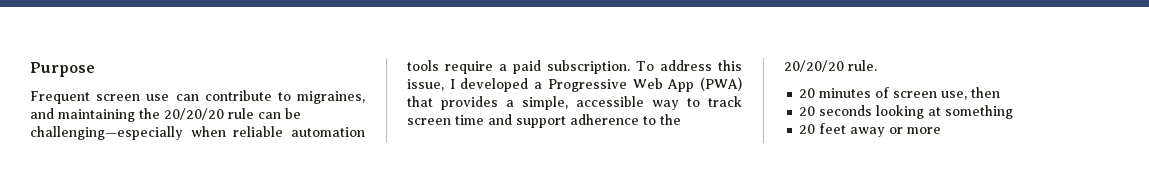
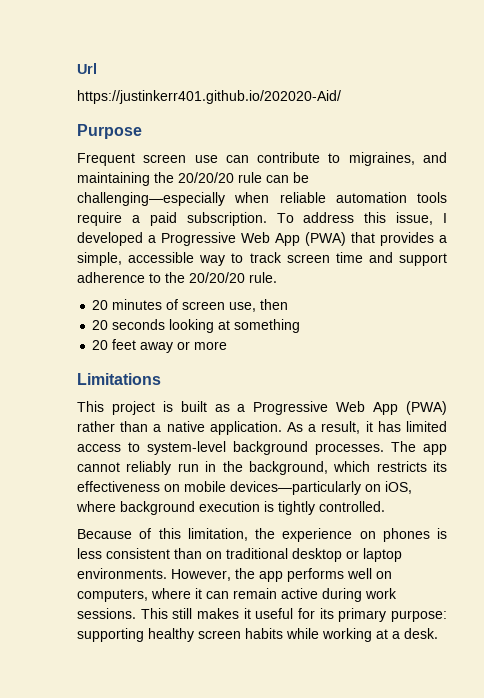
(30, 69) none -> [77,63,97,74] [77,90,341,104] Url // https://justinkerr401.github.io/202020-Aid/ //
(942, 130) none -> [77,373,161,385] [77,401,448,415] [77,421,447,435] [77,441,447,455] [77,461,447,475] [77,481,412,495] [76,501,385,515] [77,528,447,542] [77,548,402,562] [77,568,392,582] [77,588,397,602] [77,608,447,622] [77,628,438,642] // Limitations // This project is built as a Progressive Web App (PWA) rather than a native application. As a result, it has limited access to system-level background processes. The app cannot reliably run in the background, which restricts its effectiveness on mobile devices—particularly on iOS, where background execution is tightly controlled. // Because of this limitation, the experience on phones is less consistent than on traditional desktop or laptop environments. However, the app performs well on computers, where it can remain active during work sessions. This still makes it useful for its primary purpose: supporting healthy screen habits while working at a desk.

